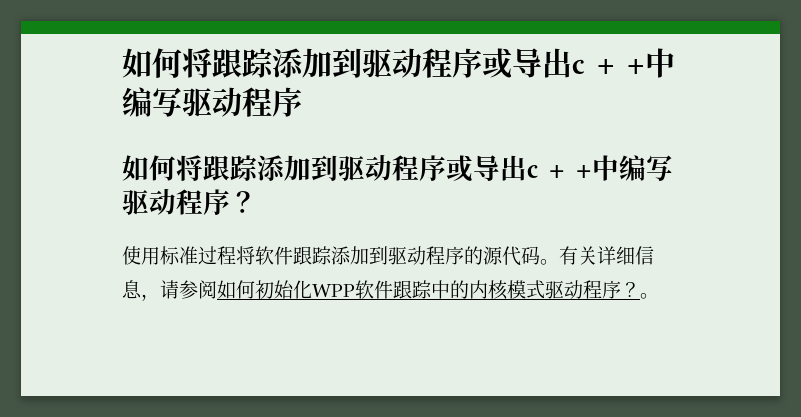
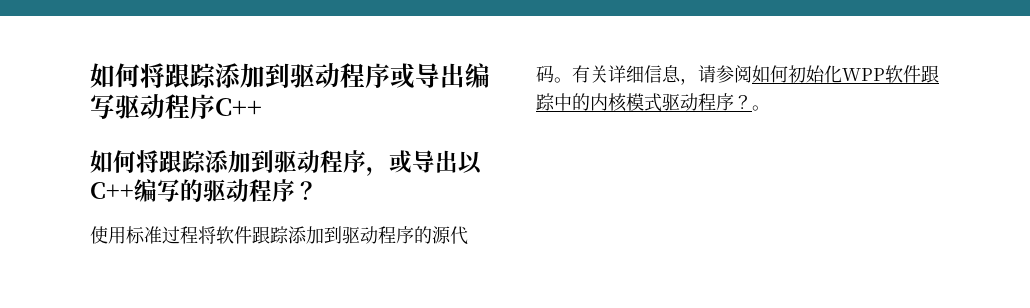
[122,48,675,79] [122,87,302,117] [122,154,673,182] 如何将跟踪添加到驱动程序或导出c + +中编写驱动程序 // 如何将跟踪添加到驱动程序或导出c + +中编写 -> [90,63,490,89] [90,94,262,119] [90,150,482,176] [90,179,203,202] 如何将跟踪添加到驱动程序或导出编写驱动程序C++ // 如何将跟踪添加到驱动程序，或导出以C++编写的

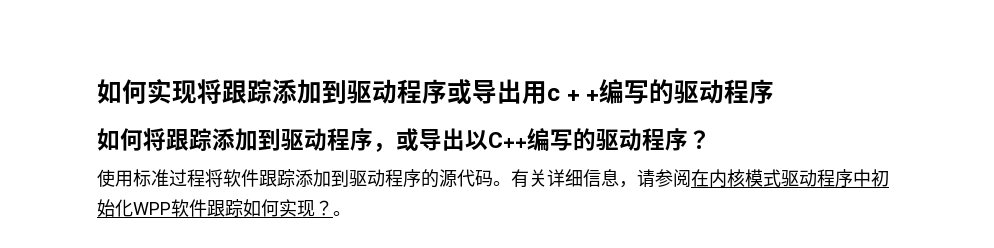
[90,63,140,88] 如何 -> [97,79,197,104] 如何实现
[465,63,490,88] [90,94,262,119] 编写驱动程序C++ -> [522,79,775,104] 用c + +编写的驱动程序
[752,65,788,83] 如何 -> [691,169,871,188] 在内核模式驱动程序中
[554,93,734,112] 中的内核模式驱动程序 -> [243,199,315,217] 如何实现

